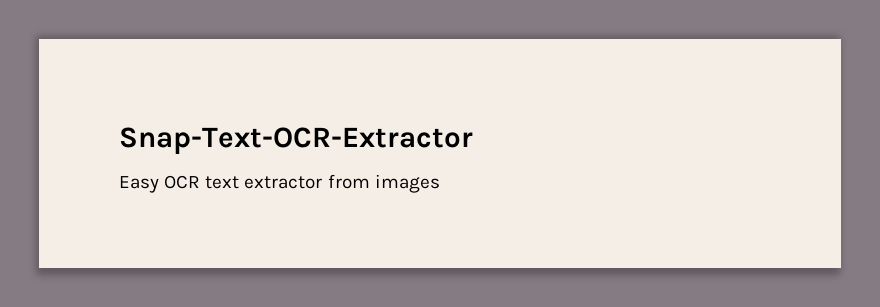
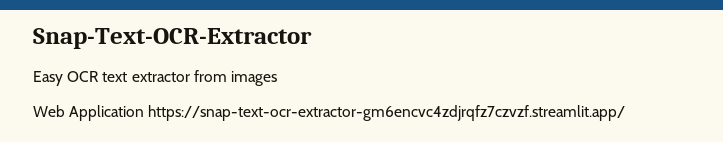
(440, 183) none -> [33,105,626,121] // Web Application https://snap-text-ocr-extractor-gm6encvc4zdjrqfz7czvzf.streamlit.app/

